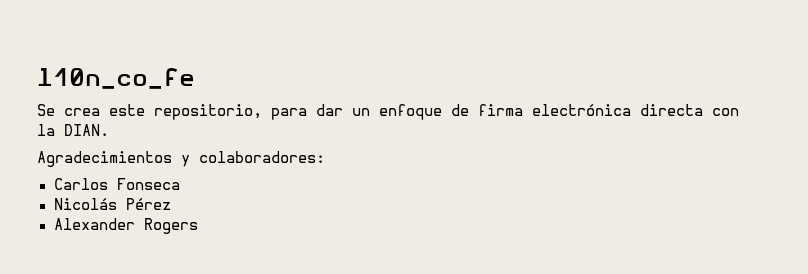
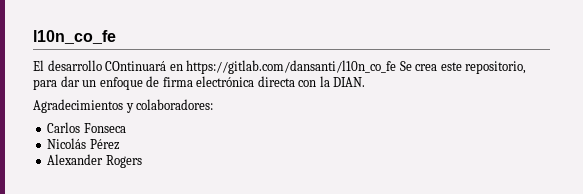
(195, 78) none -> [33,60,397,74] El desarrollo COntinuará en https://gitlab.com/dansanti/l10n_co_fe

